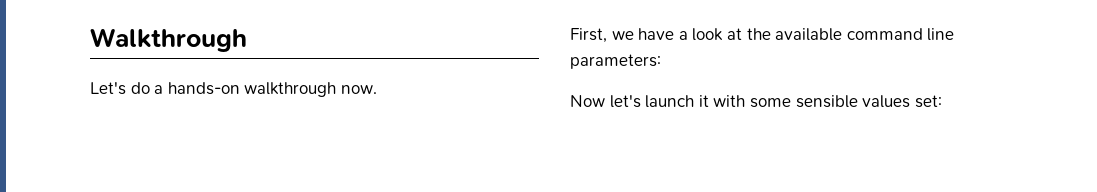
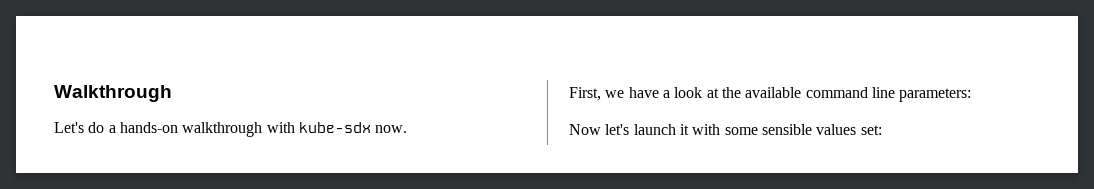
(337, 89) none -> [266,122,371,133] with kube-sdx

